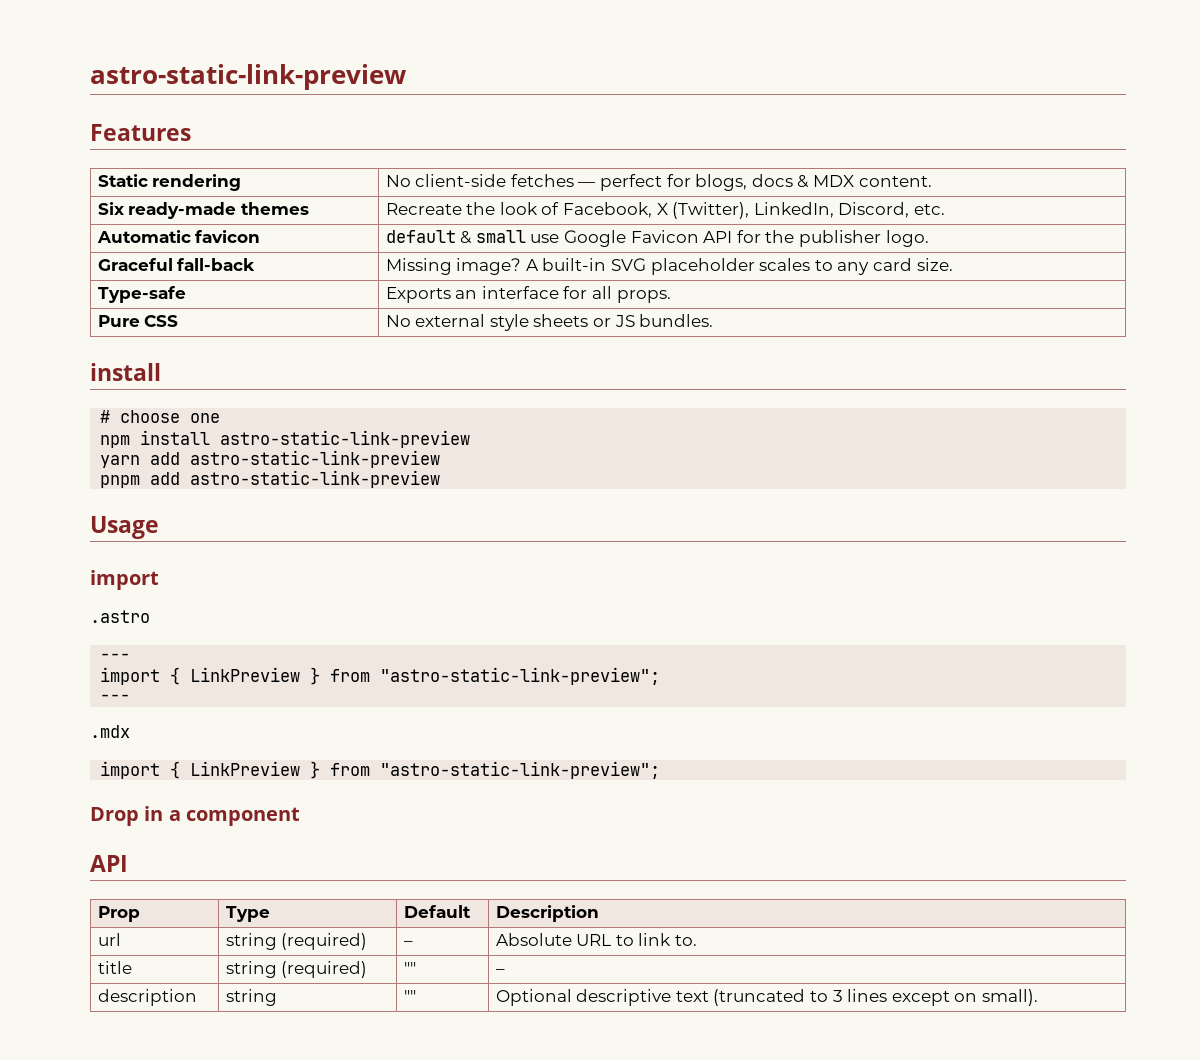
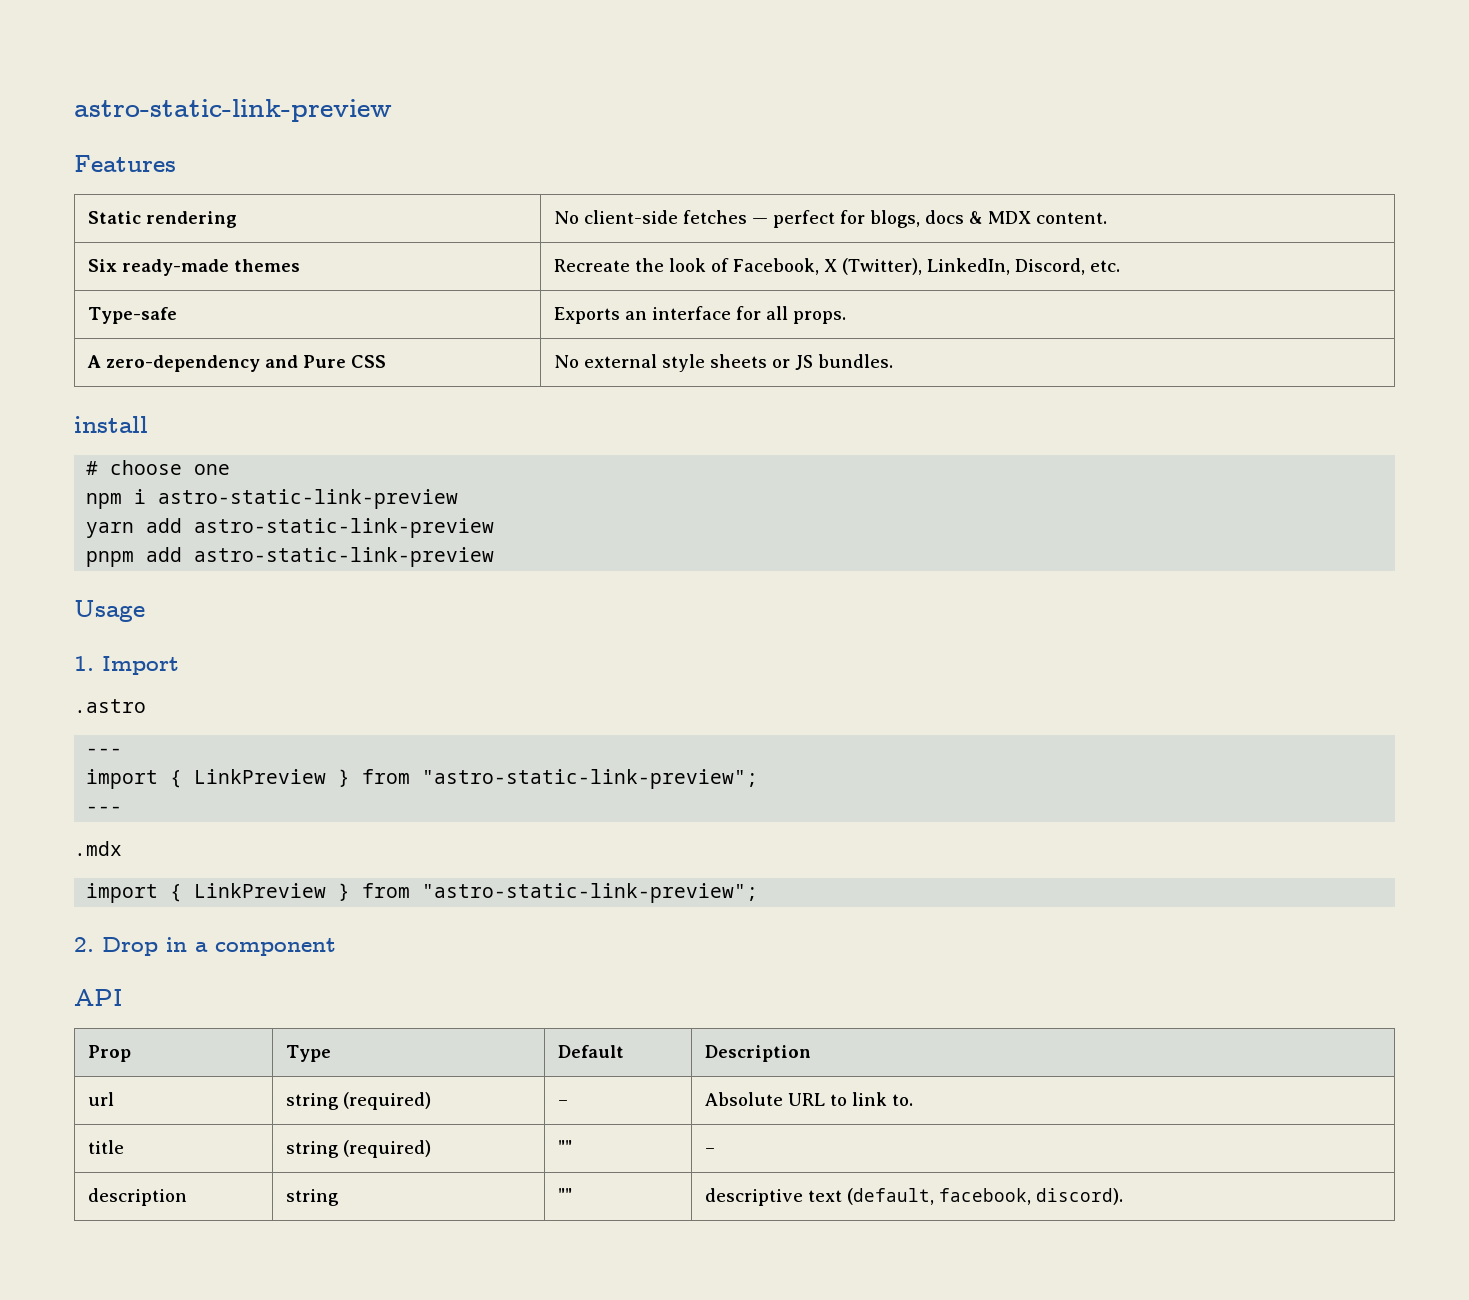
[96,230,261,243] [385,230,929,247] [97,258,256,271] [385,258,953,275] // Automatic favicon | default & small use Google Favicon API for the publisher logo. // Graceful fall-back | Missing image? A built-in SVG placeholder scales to any card size. -> (1120, 266) none
(671, 296) none -> [86,355,298,372] A zero-dependency and
[140,430,211,445] install -> [134,489,147,504] i
[90,570,159,590] import -> [74,656,179,675] 1. Import
(661, 770) none -> [74,937,94,952] 2.
[495,989,572,1006] Optional -> (572, 1195) none
[713,989,1038,1006] (truncated to 3 lines except on small). -> [846,1188,1123,1205] (default, facebook, discord).

